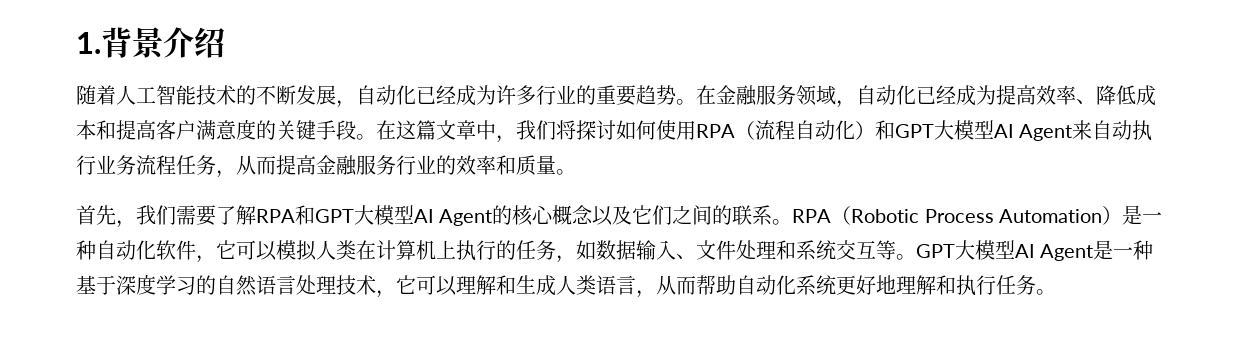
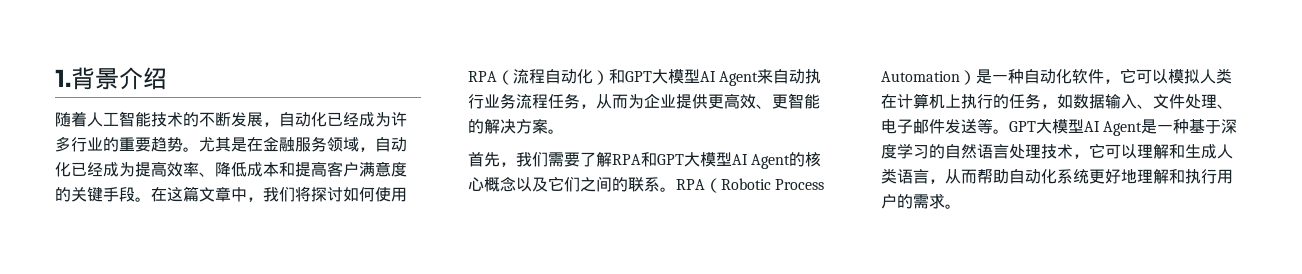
(696, 102) none -> [199,137,247,152] 尤其是
[276,155,556,176] 提高金融服务行业的效率和质量 -> [628,93,820,109] [468,119,548,134] 为企业提供更高效、更智能的解决方案
[776,240,876,260] 和系统交互 -> [1217,104,1233,109] [881,118,977,134] 、电子邮件发送
[996,275,1036,295] 任务 -> [1217,169,1233,184] [881,193,945,209] 用户的需求

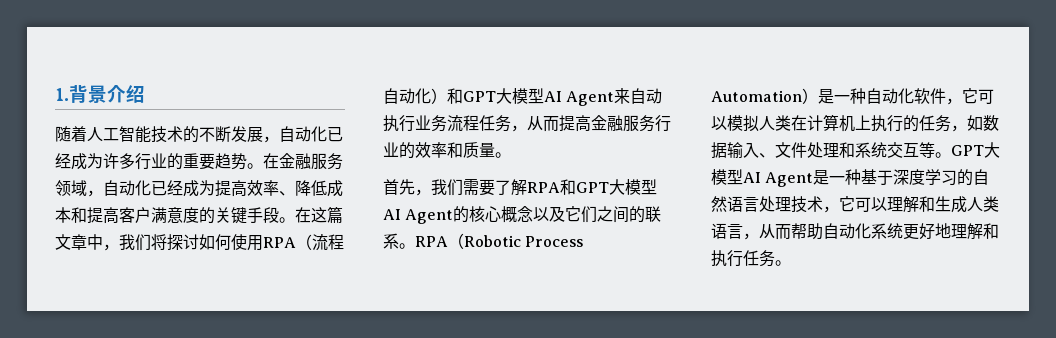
[199,137,247,152] 尤其是 -> (263, 166) none
[628,93,820,109] [468,119,548,134] 为企业提供更高效、更智能的解决方案 -> [559,115,671,132] [383,142,495,159] 提高金融服务行业的效率和质量
[1217,104,1233,109] [881,118,977,134] 、电子邮件发送 -> [839,142,919,158] 和系统交互
[1217,169,1233,184] [881,193,945,209] 用户的需求 -> [743,250,775,267] 任务

